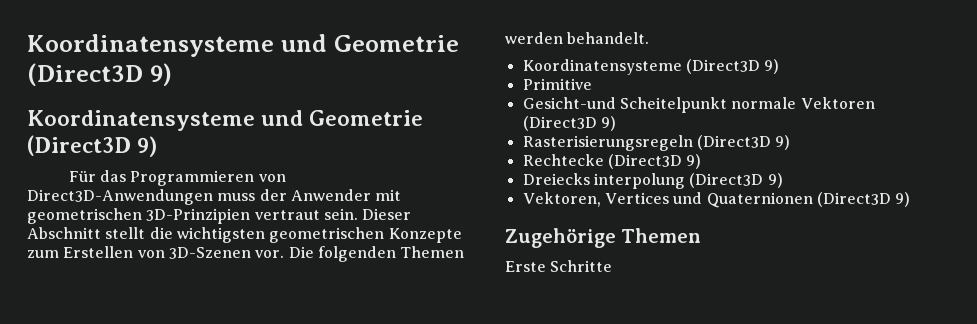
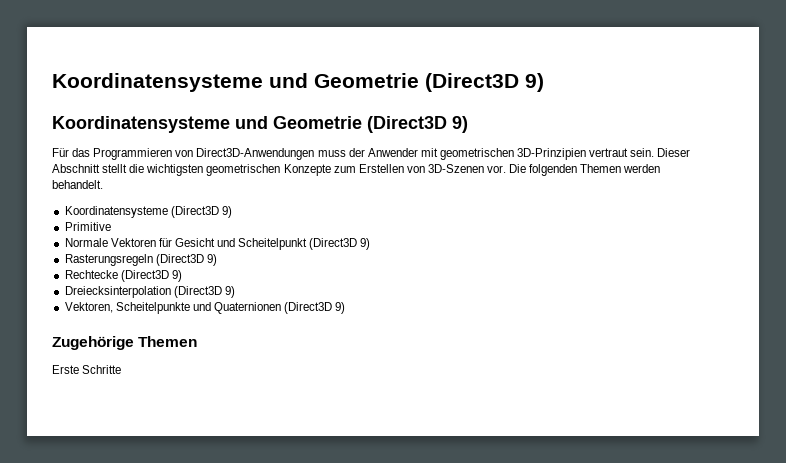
[522,97,875,113] [522,116,616,131] [522,135,693,151] Gesicht-und Scheitelpunkt normale Vektoren (Direct3D 9) // Rasterisierungsregeln -> [64,238,371,250] [64,254,153,266] Normale Vektoren für Gesicht und Scheitelpunkt (Direct3D 9) // Rasterungsregeln
[522,173,685,189] Dreiecks interpolung -> [64,286,171,298] Dreiecksinterpolation
[604,192,669,204] Vertices -> [115,302,190,314] Scheitelpunkte

